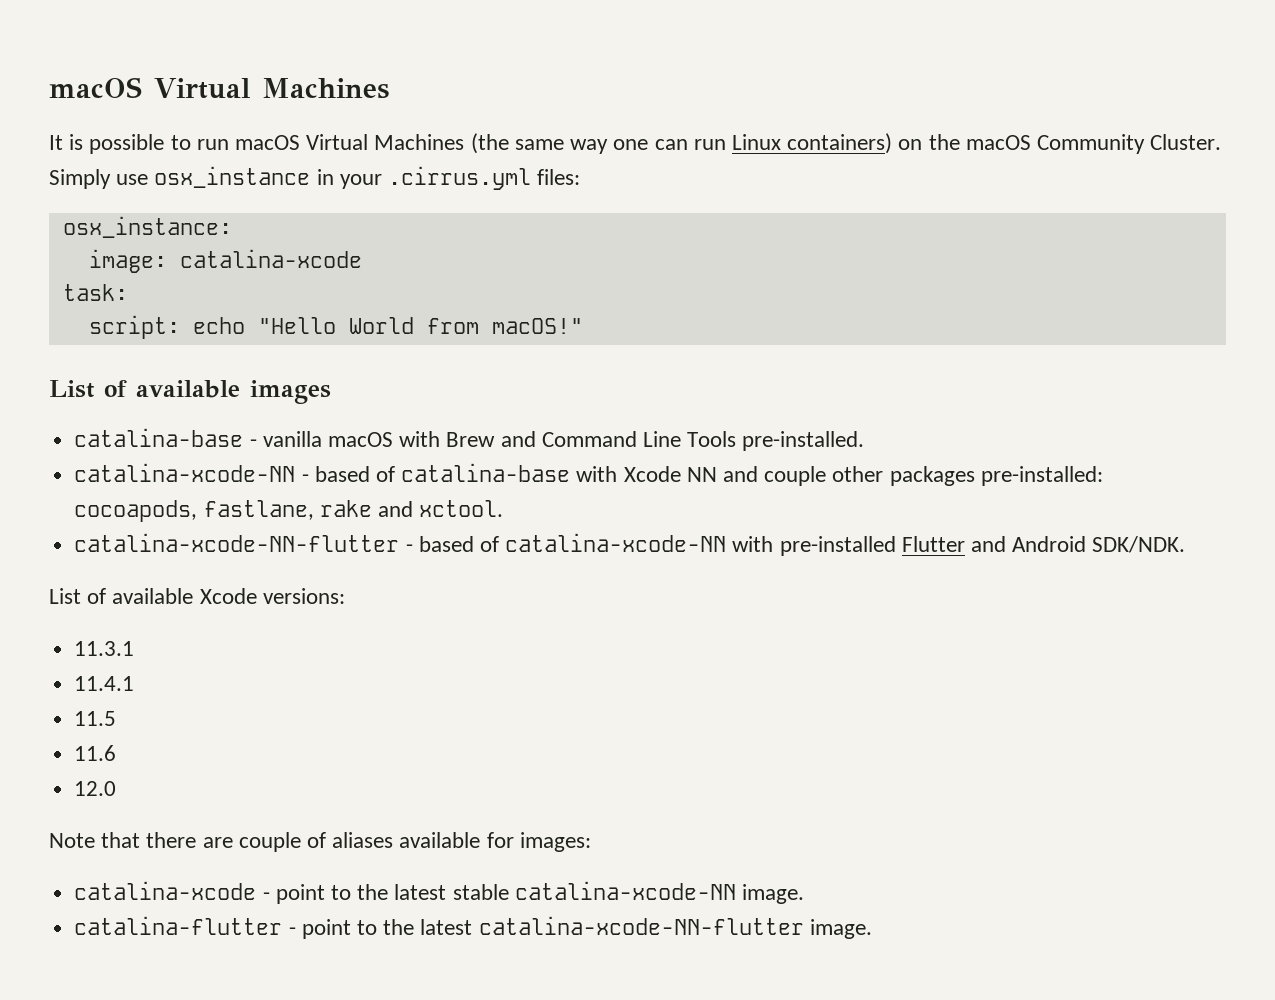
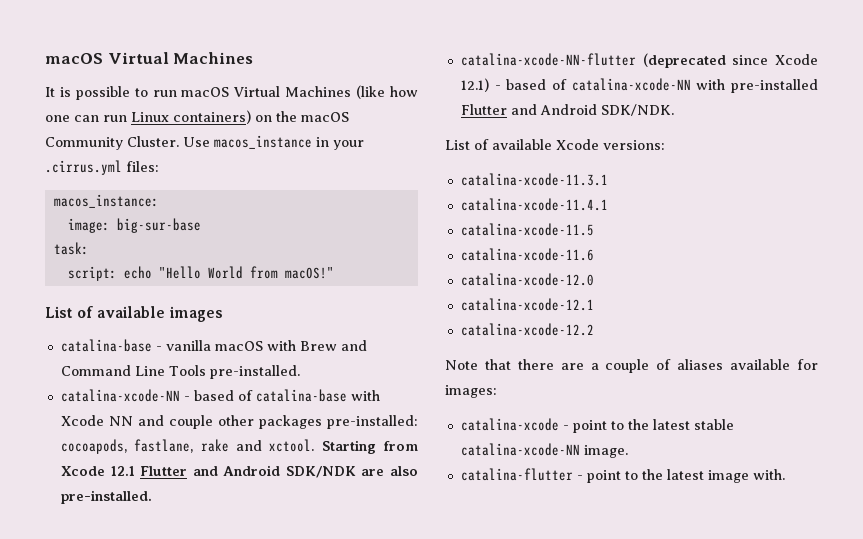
[470,133,609,154] (the same way -> [356,85,418,99] (like how
[49,166,311,189] Simply use osx_instance -> [183,135,312,149] Use macos_instance
[62,216,232,238] osx_instance: -> [53,194,159,208] macos_instance:
[179,249,362,268] catalina-xcode -> [116,218,201,233] big-sur-base
[74,533,400,552] // catalina-xcode-NN-flutter -> [321,440,419,454] [60,465,418,478] [60,490,152,504] [460,53,818,68] [460,78,489,92] Starting from Xcode 12.1 Flutter and Android SDK/NDK are also pre-installed. // catalina-xcode-NN-flutter (deprecated since Xcode 12.1)
[74,641,135,656] [74,676,135,691] [74,711,117,726] [74,745,117,761] [74,781,117,796] 11.3.1 // 11.4.1 // 11.5 // 11.6 // 12.0 -> [460,173,608,186] [460,198,608,211] [460,223,594,236] [460,248,594,261] [460,273,594,286] [460,298,594,311] [460,323,594,336] catalina-xcode-11.3.1 // catalina-xcode-11.4.1 // catalina-xcode-11.5 // catalina-xcode-11.6 // catalina-xcode-12.0 // catalina-xcode-12.1 // catalina-xcode-12.2
(233, 842) none -> [590,363,599,370] a
[478,916,872,939] catalina-xcode-NN-flutter image. -> [707,469,785,483] image with.

